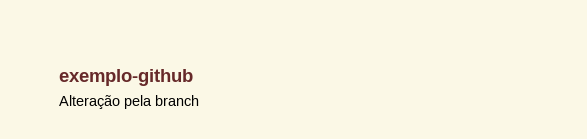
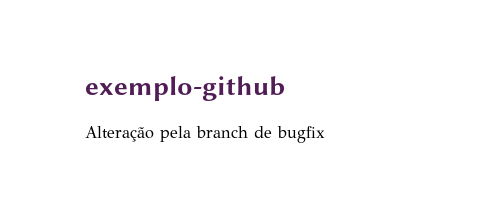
(199, 100) none -> [254,126,325,143] de bugfix

